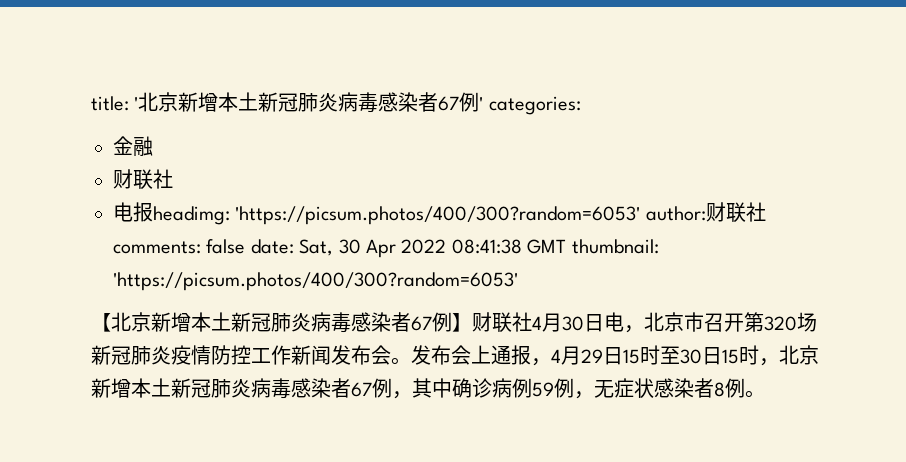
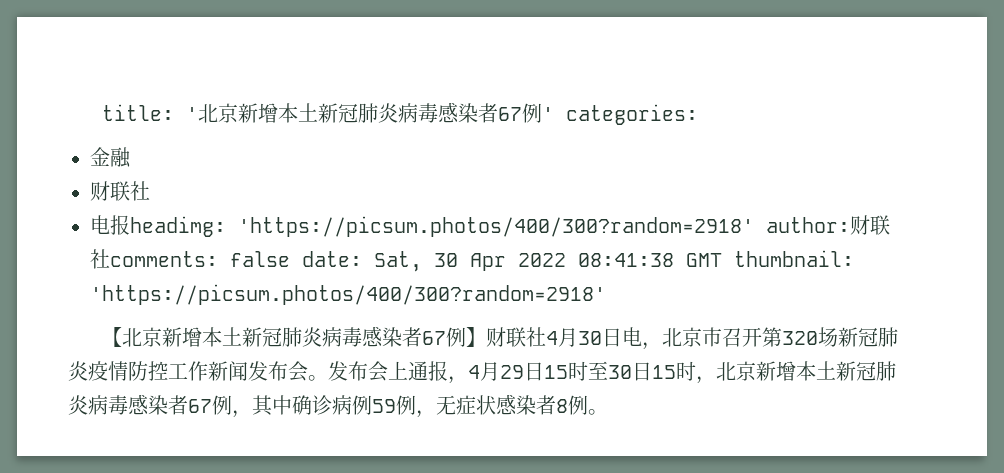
[235,206,641,225] 'https://picsum.photos/400/300?random=6053' -> [238,216,754,237] 'https://picsum.photos/400/300?random=2918'
[113,272,518,291] 'https://picsum.photos/400/300?random=6053' -> [90,284,606,305] 'https://picsum.photos/400/300?random=2918'

